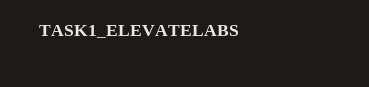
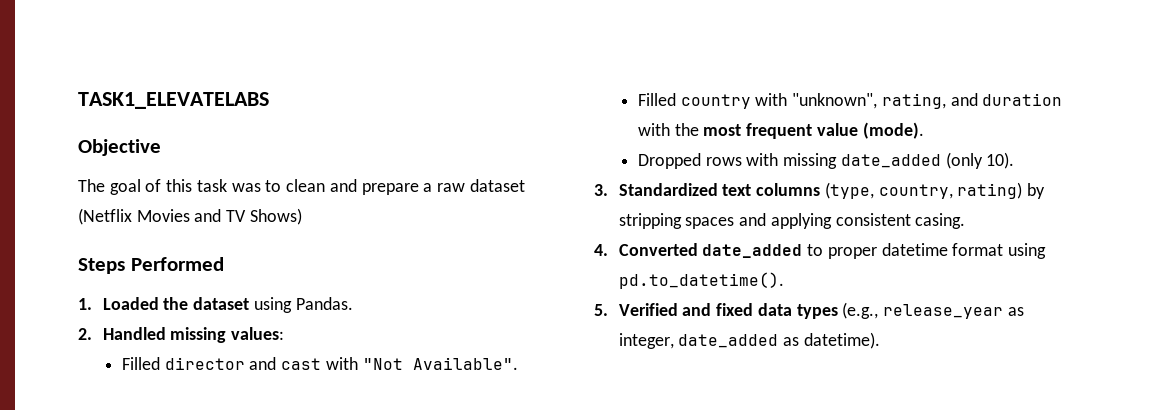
(239, 31) none -> [78,139,161,156] [78,179,525,195] [78,208,302,225] [78,257,224,274] [78,297,353,313] [78,327,285,343] [121,357,518,370] [637,93,1063,109] [637,122,924,139] [637,152,1015,169] [594,182,1045,199] [618,213,966,229] [594,243,1046,259] [618,272,784,289] [594,302,1024,319] [618,332,880,349] // Objective // The goal of this task was to clean and prepare a raw dataset (Netflix Movies and TV Shows) // Steps Performed // 1. Loaded the dataset using Pandas. // 2. Handled missing values: // Filled director and cast with "Not Available". // Filled country with "unknown", rating, and duration with the most frequent value (mode). // Dropped rows with missing date_added (only 10). // 3. Standardized text columns (type, country, rating) by stripping spaces and applying consistent casing. // 4. Converted date_added to proper datetime format using pd.to_datetime(). // 5. Verified and fixed data types (e.g., release_year as integer, date_added as datetime).

